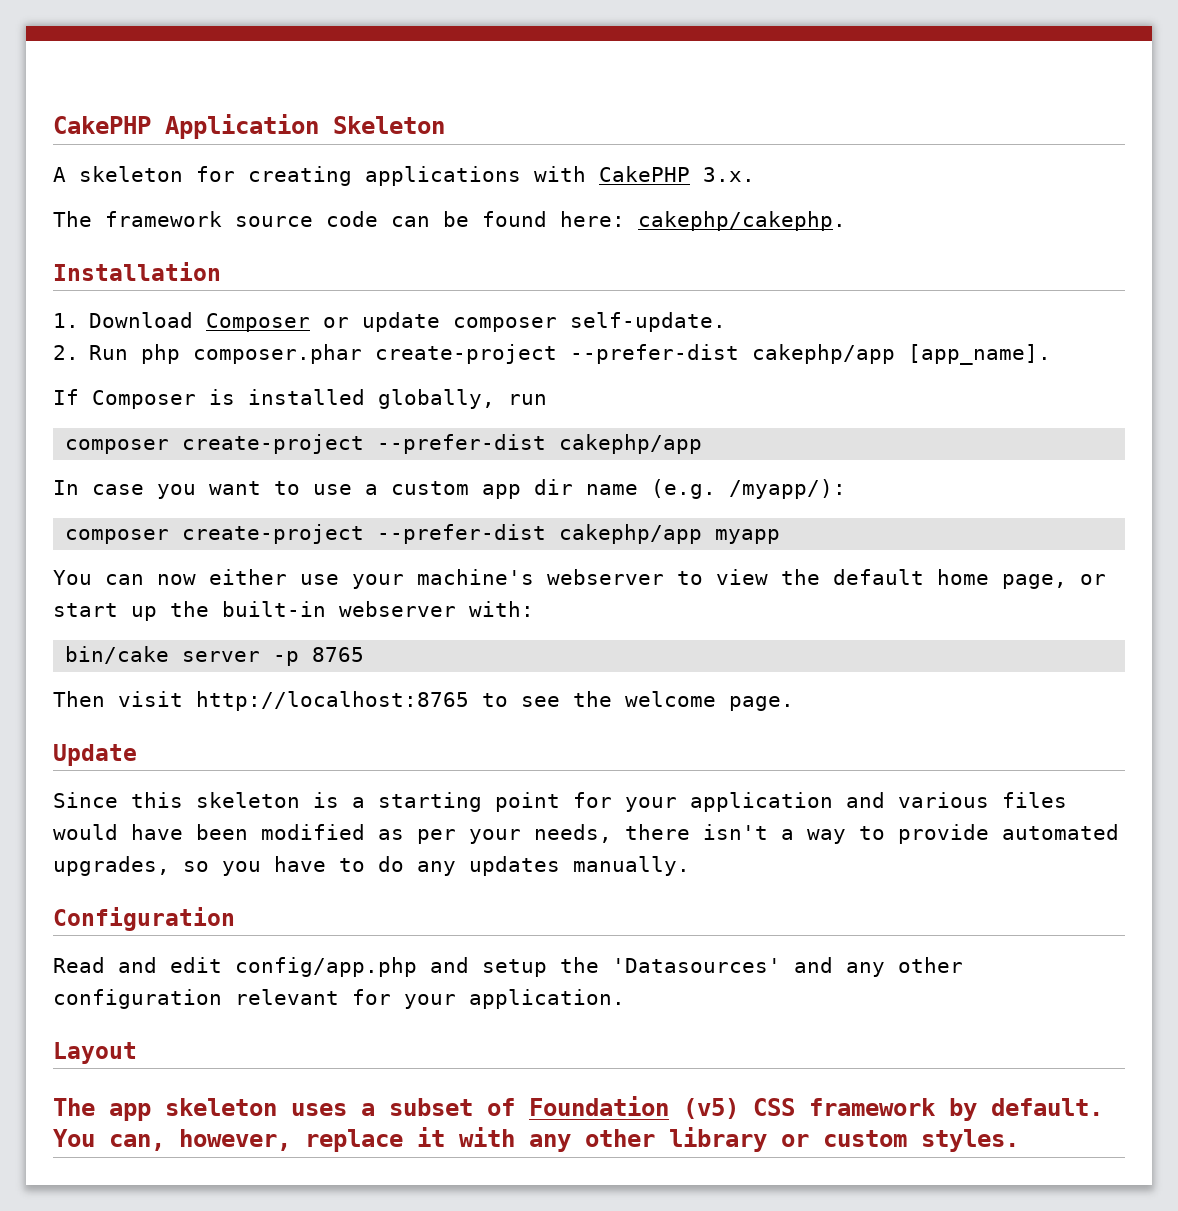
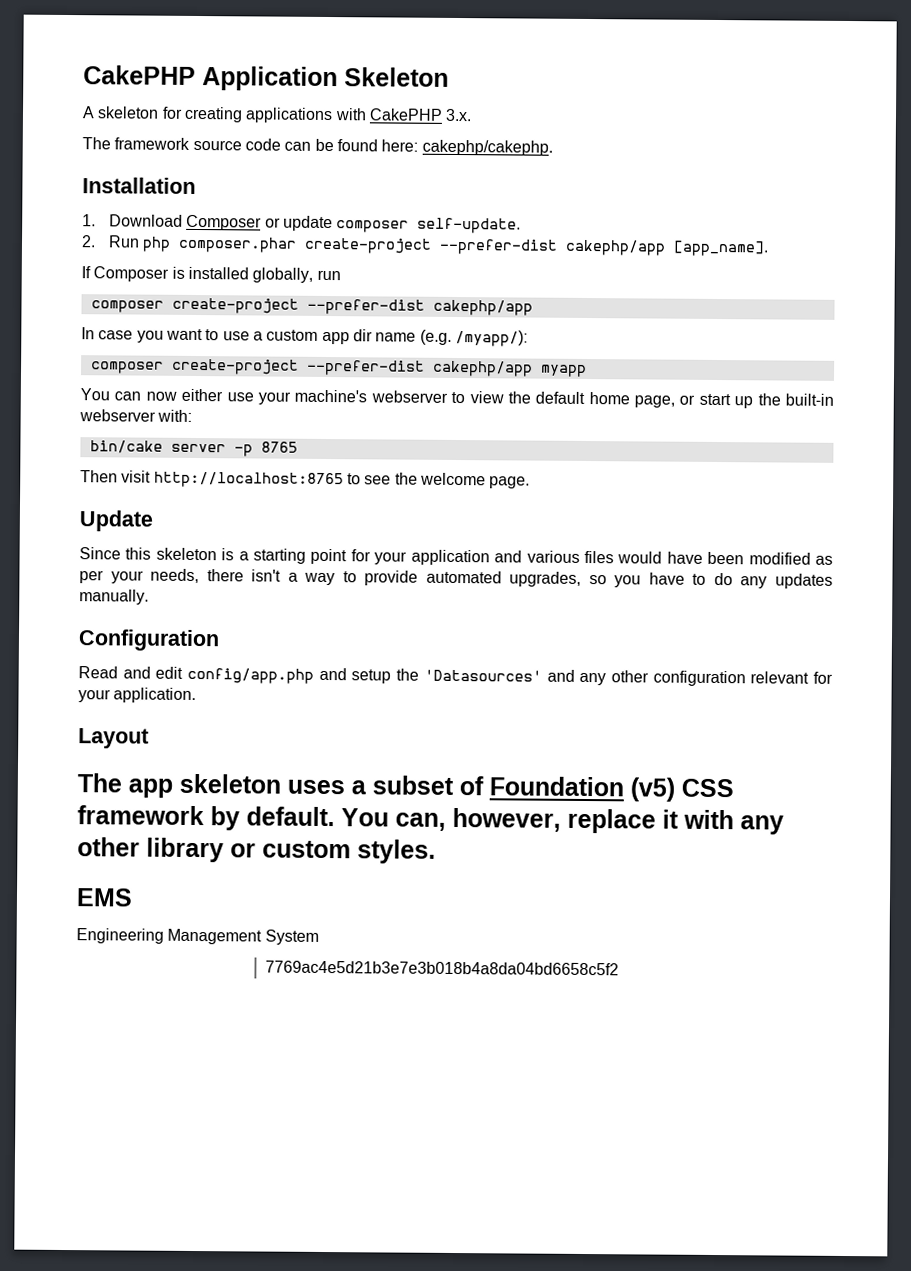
(1019, 1140) none -> [76,888,133,907] [76,928,319,945] [264,960,619,976] // EMS // Engineering Management System // 7769ac4e5d21b3e7e3b018b4a8da04bd6658c5f2

